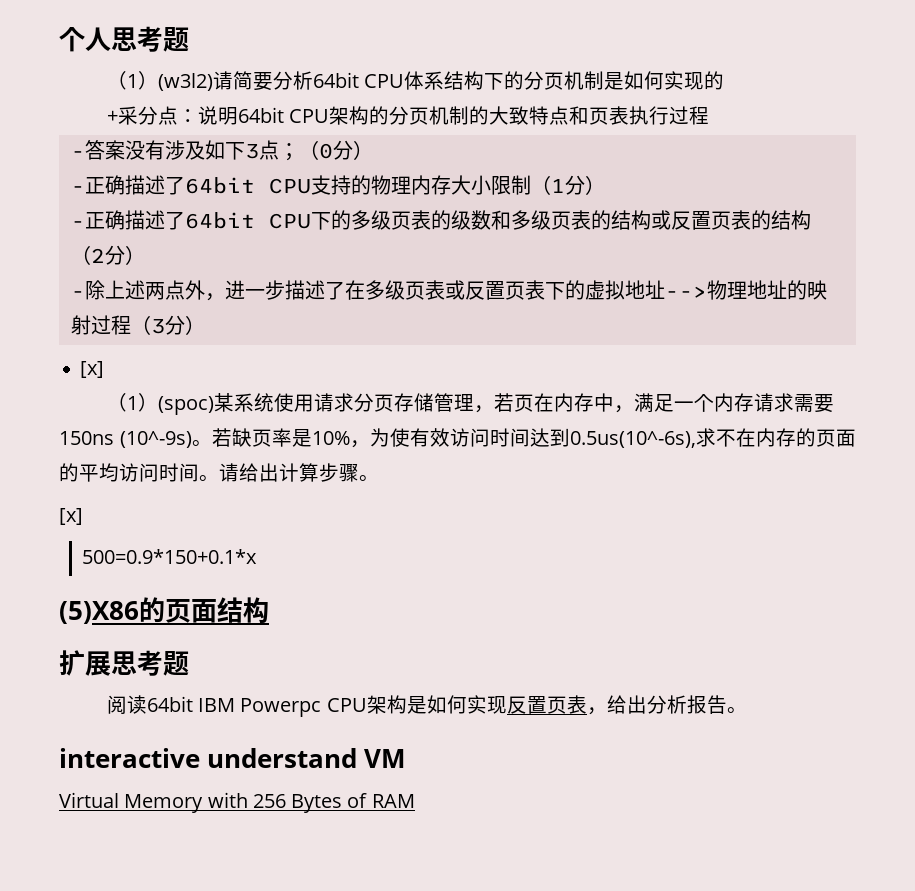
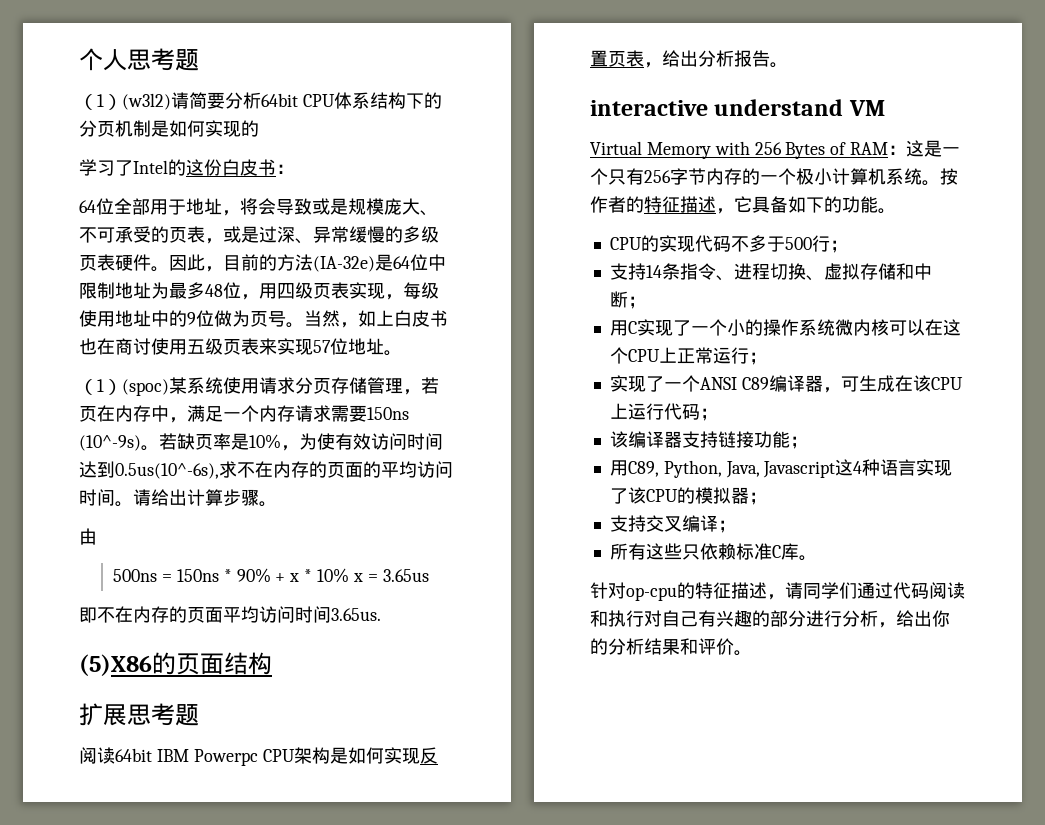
[106,106,710,125] [70,140,373,161] [70,175,605,195] [70,210,811,230] [70,245,145,265] [70,280,827,301] [70,315,205,335] [80,361,105,378] +采分点：说明64bit CPU架构的分页机制的大致特点和页表执行过程 // -答案没有涉及如下3点；（0分） // -正确描述了64bit CPU支持的物理内存大小限制（1分） // -正确描述了64bit CPU下的多级页表的级数和多级页表的结构或反置页表的结构（2分） // -除上述两点外，进一步描述了在多级页表或反置页表下的虚拟地址-->物理地址的映射过程（3分） // [x] -> [79,159,294,176] [79,198,438,216] [79,226,439,244] [79,254,446,272] [79,282,439,300] [79,310,448,328] [79,338,402,356] 学习了Intel的这份白皮书： // 64位全部用于地址，将会导致或是规模庞大、不可承受的页表，或是过深、异常缓慢的多级页表硬件。因此，目前的方法(IA-32e)是64位中限制地址为最多48位，用四级页表实现，每级使用地址中的9位做为页号。当然，如上白皮书也在商讨使用五级页表来实现57位地址。
[59,508,83,525] [82,549,258,564] [x] // 500=0.9*150+0.1*x -> [79,528,97,545] [113,568,429,583] [79,606,381,623] 由 // 500ns = 150ns * 90% + x * 10% x = 3.65us // 即不在内存的页面平均访问时间3.65us.
(415, 801) none -> [888,140,961,157] [590,168,958,186] [590,196,896,214] [609,235,848,253] [609,263,932,281] [609,291,646,309] [609,319,961,336] [609,347,767,365] [609,375,963,393] [609,403,718,421] [609,431,808,449] [609,459,953,478] [609,487,767,505] [609,515,736,533] [609,543,817,561] [590,582,965,601] [590,610,950,628] [590,638,752,656] ：这是一个只有256字节内存的一个极小计算机系统。按作者的特征描述，它具备如下的功能。 // CPU的实现代码不多于500行； // 支持14条指令、进程切换、虚拟存储和中断； // 用C实现了一个小的操作系统微内核可以在这个CPU上正常运行； // 实现了一个ANSI C89编译器，可生成在该CPU上运行代码； // 该编译器支持链接功能； // 用C89, Python, Java, Javascript这4种语言实现了该CPU的模拟器； // 支持交叉编译； // 所有这些只依赖标准C库。 // 针对op-cpu的特征描述，请同学们通过代码阅读和执行对自己有兴趣的部分进行分析，给出你的分析结果和评价。

